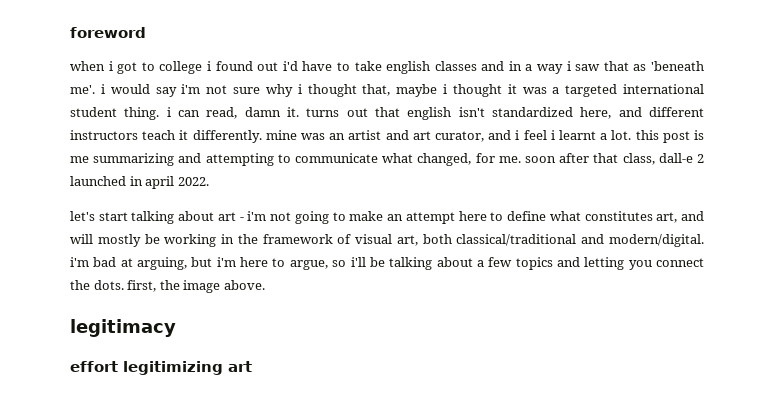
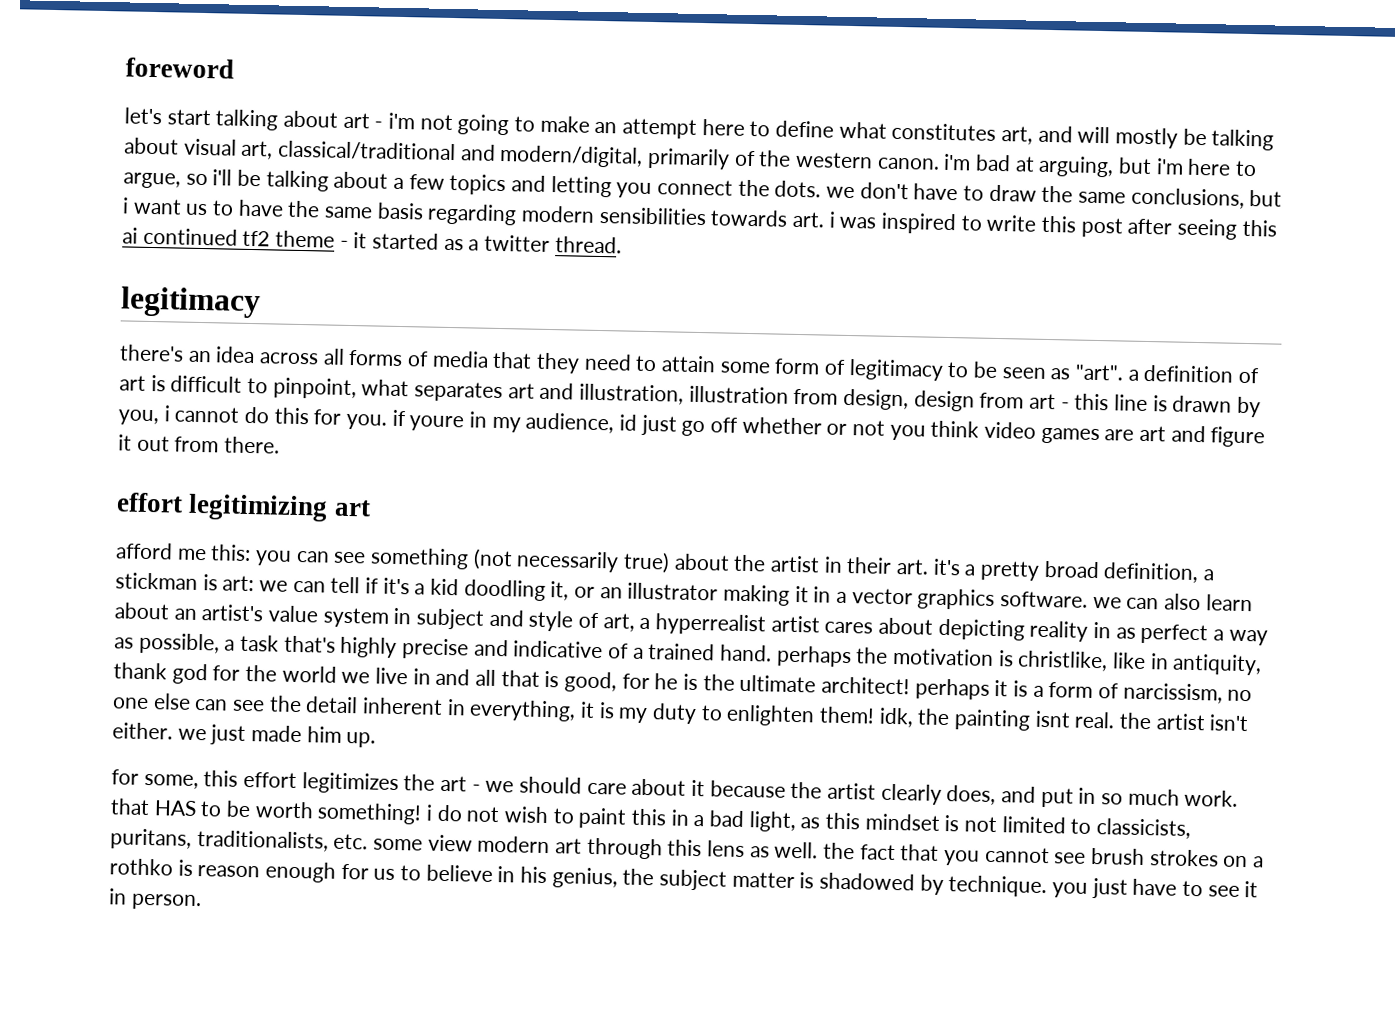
[70,61,704,74] [70,84,704,97] [70,107,704,120] [70,130,705,143] [70,153,705,166] [70,176,209,189] // when i got to college i found out i'd have to take english classes and in a way i saw that as 'beneath me'. i would say i'm not sure why i thought that, maybe i thought it was a targeted international student thing. i can read, damn it. turns out that english isn't standardized here, and different instructors teach it differently. mine was an artist and art curator, and i feel i learnt a lot. this post is me summarizing and attempting to communicate what changed, for me. soon after that class, dall-e 2 launched in april 2022. -> (234, 68) none
[164,234,352,247] working in the framework of -> [1211,129,1275,151] [124,137,179,155] talking about
[422,234,452,244] both -> (274, 150) none
[609,234,704,247] modern/digital. -> [499,144,940,170] modern/digital, primarily of the western canon.
[127,280,265,293] [70,319,176,337] [70,361,252,375] first, the image above. // legitimacy // effort legitimizing art -> [826,182,1283,209] [122,197,1277,240] [122,227,622,254] [120,286,261,319] [119,344,1260,384] [119,374,1262,418] [118,405,1266,448] [118,434,281,454] [116,492,371,522] [115,542,1215,584] [115,572,1253,612] [114,602,1268,646] [114,632,1263,676] [113,662,1253,704] [112,693,1250,732] [112,722,377,748] [111,769,1239,808] [110,798,1192,839] [110,828,1265,868] [109,858,1259,899] [108,888,202,911] we don't have to draw the same conclusions, but i want us to have the same basis regarding modern sensibilities towards art. i was inspired to write this post after seeing this ai continued tf2 theme - it started as a twitter thread. // legitimacy // there's an idea across all forms of media that they need to attain some form of legitimacy to be seen as "art". a definition of art is difficult to pinpoint, what separates art and illustration, illustration from design, design from art - this line is drawn by you, i cannot do this for you. if youre in my audience, id just go off whether or not you think video games are art and figure it out from there. // effort legitimizing art // afford me this: you can see something (not necessarily true) about the artist in their art. it's a pretty broad definition, a stickman is art: we can tell if it's a kid doodling it, or an illustrator making it in a vector graphics software. we can also learn about an artist's value system in subject and style of art, a hyperrealist artist cares about depicting reality in as perfect a way as possible, a task that's highly precise and indicative of a trained hand. perhaps the motivation is christlike, like in antiquity, thank god for the world we live in and all that is good, for he is the ultimate architect! perhaps it is a form of narcissism, no one else can see the detail inherent in everything, it is my duty to enlighten them! idk, the painting isnt real. the artist isn't either. we just made him up. // for some, this effort legitimizes the art - we should care about it because the artist clearly does, and put in so much work. that HAS to be worth something! i do not wish to paint this in a bad light, as this mindset is not limited to classicists, puritans, traditionalists, etc. some view modern art through this lens as well. the fact that you cannot see brush strokes on a rothko is reason enough for us to believe in his genius, the subject matter is shadowed by technique. you just have to see it in person.

